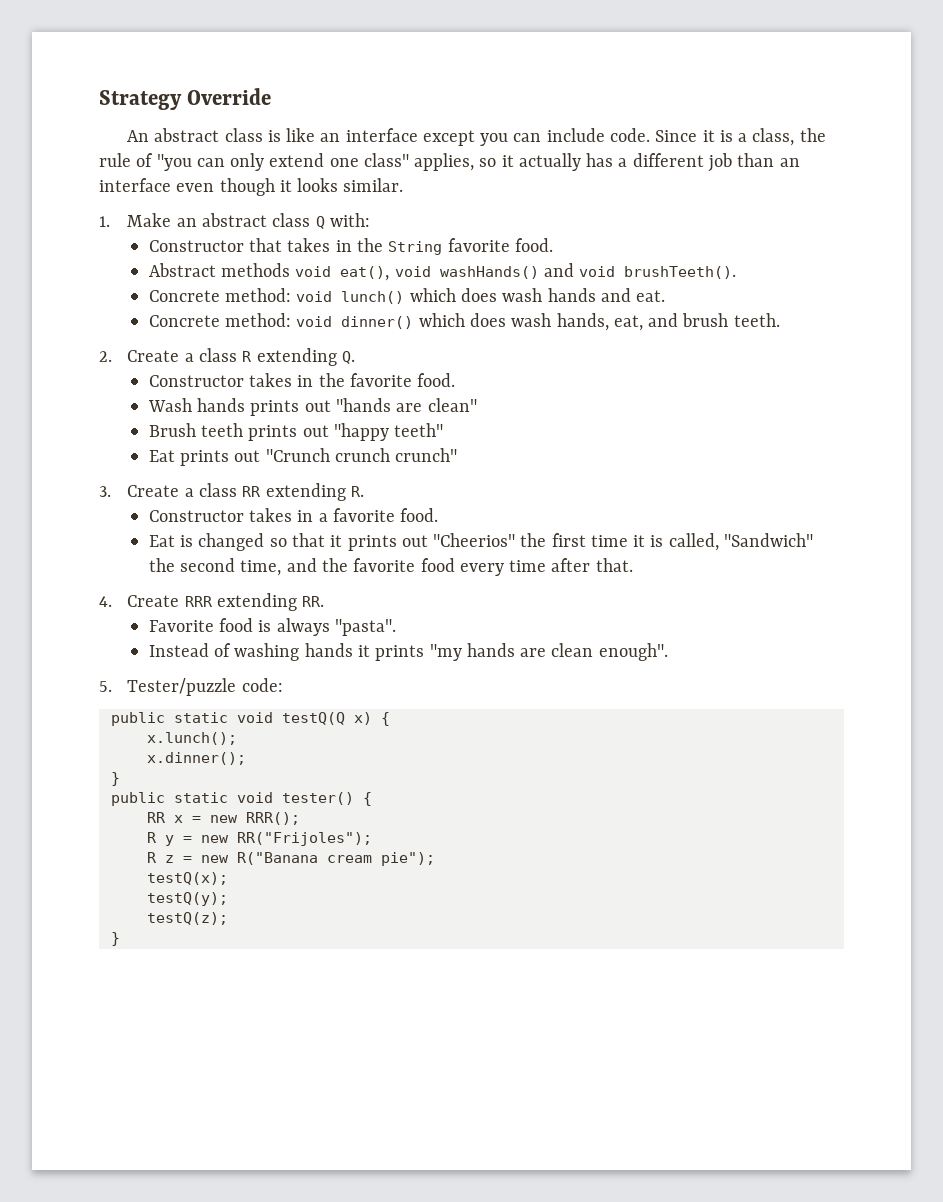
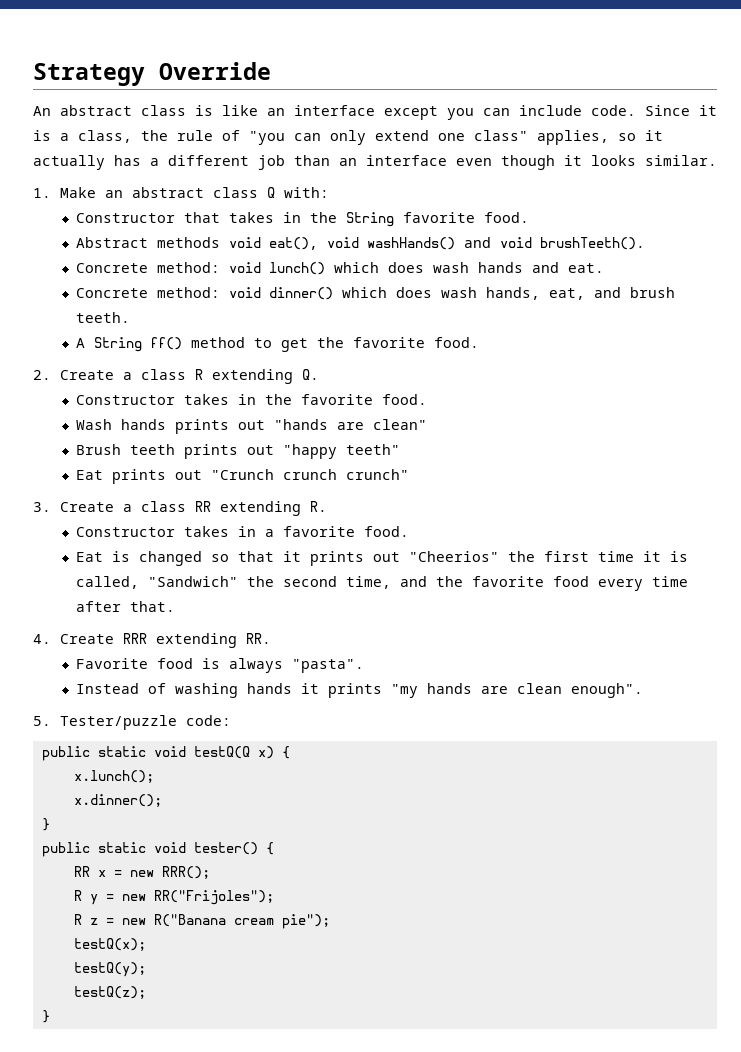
(780, 320) none -> [75,337,479,352] // A String ff() method to get the favorite food.

